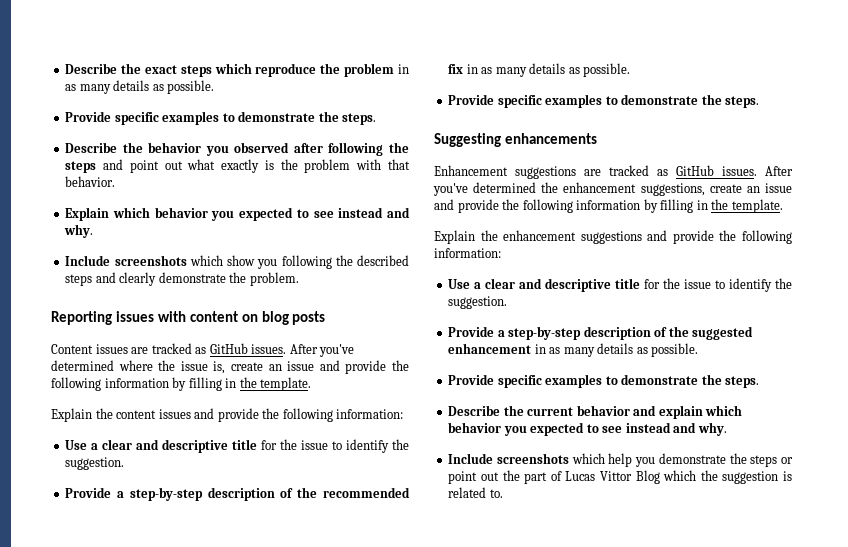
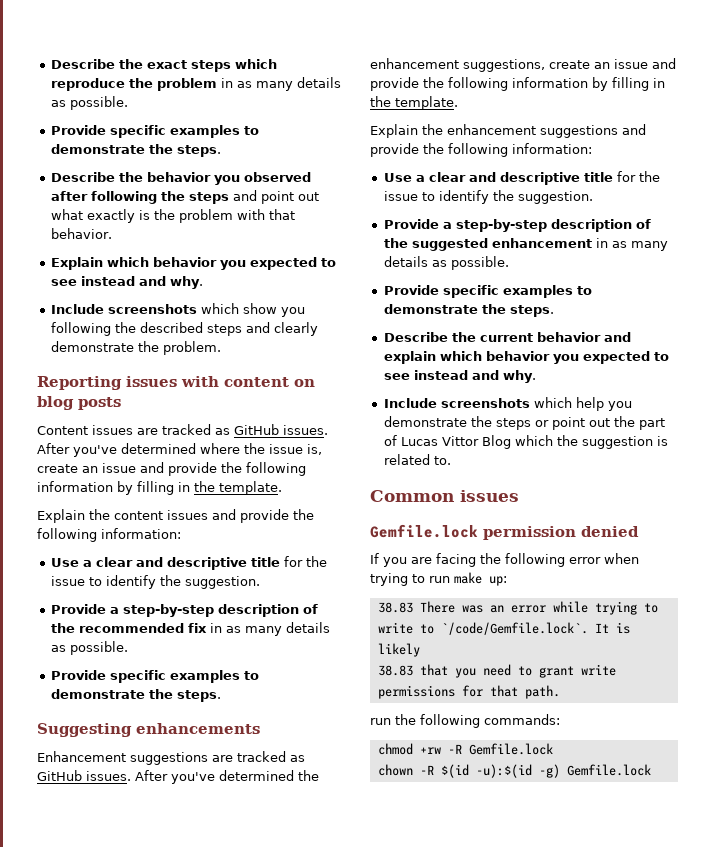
(503, 493) none -> [370,490,519,502] [370,524,639,540] [370,553,639,567] [370,572,507,586] [377,601,658,615] [377,622,630,635] [377,643,420,657] [377,664,616,678] [377,685,560,699] [370,714,560,728] [377,743,553,755] [377,764,651,778] // Common issues // Gemfile.lock permission denied // If you are facing the following error when trying to run make up: // 38.83 There was an error while trying to write to `/code/Gemfile.lock`. It is likely // 38.83 that you need to grant write permissions for that path. // run the following commands: // chmod +rw -R Gemfile.lock // chown -R $(id -u):$(id -g) Gemfile.lock

